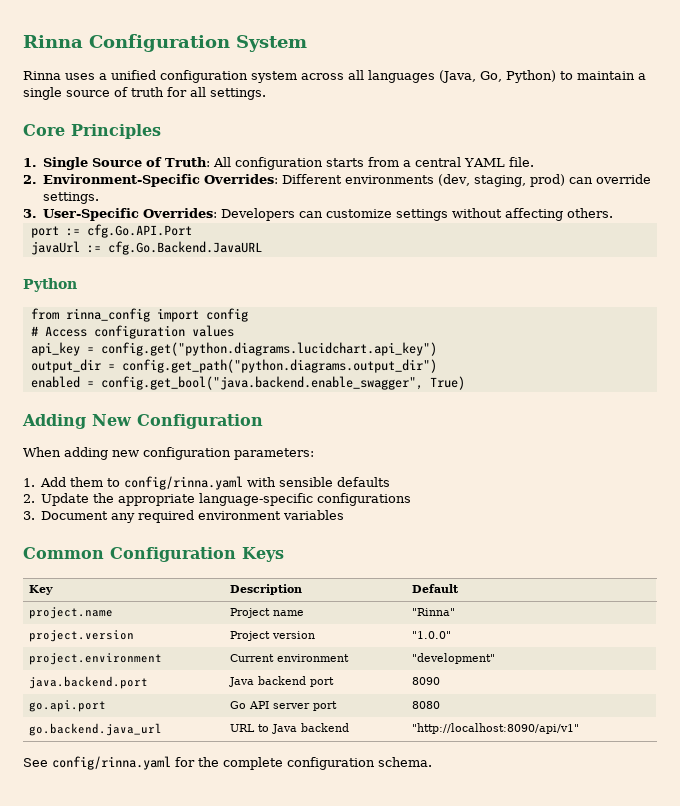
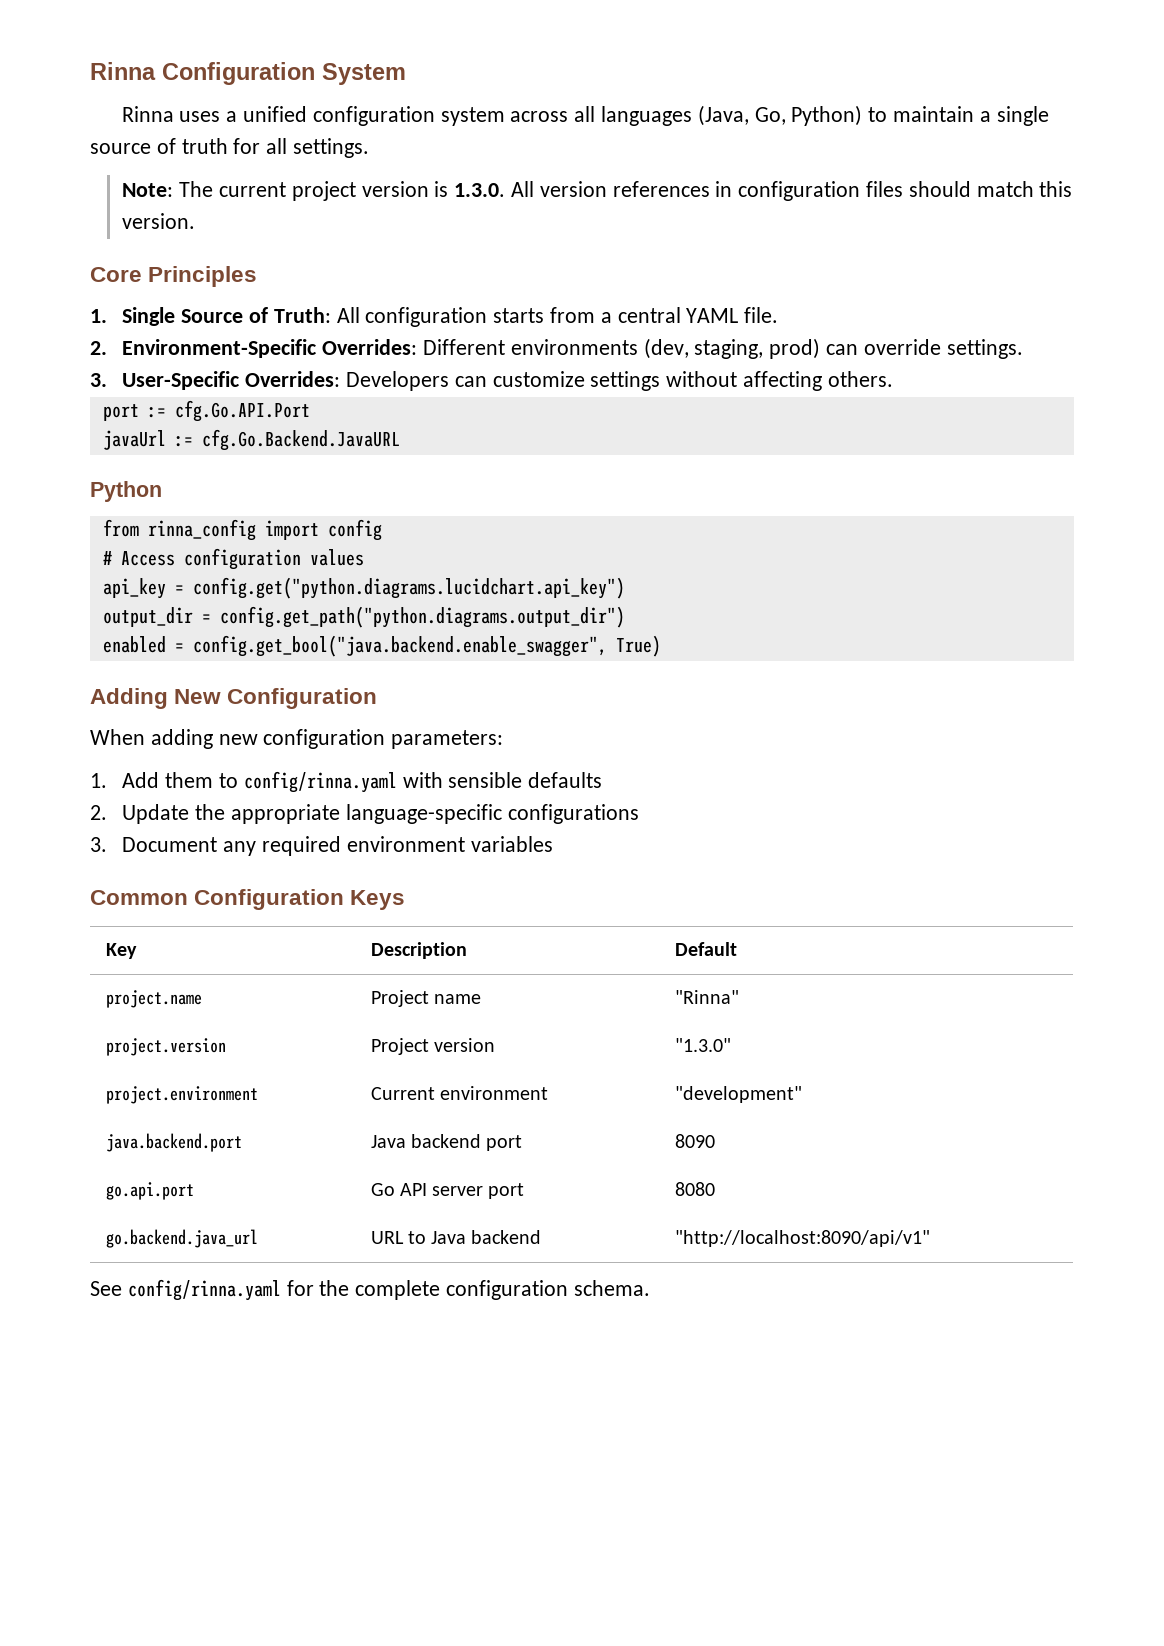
(266, 94) none -> [122,181,1073,201] [122,213,196,229] // Note: The current project version is 1.3.0. All version references in configuration files should match this version.
[411,631,451,639] "1.0.0" -> [674,1038,731,1052] "1.3.0"

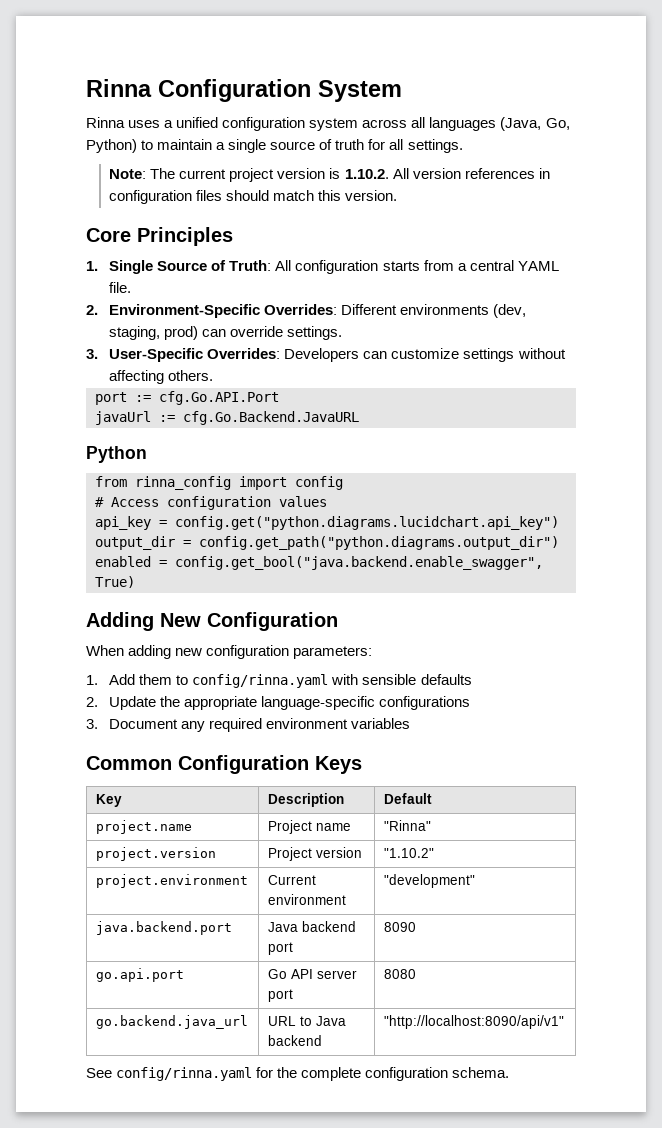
[454,183,506,197] 1.3.0. -> [344,169,389,179] 1.10.2.
[674,1038,731,1052] "1.3.0" -> [383,848,434,858] "1.10.2"

